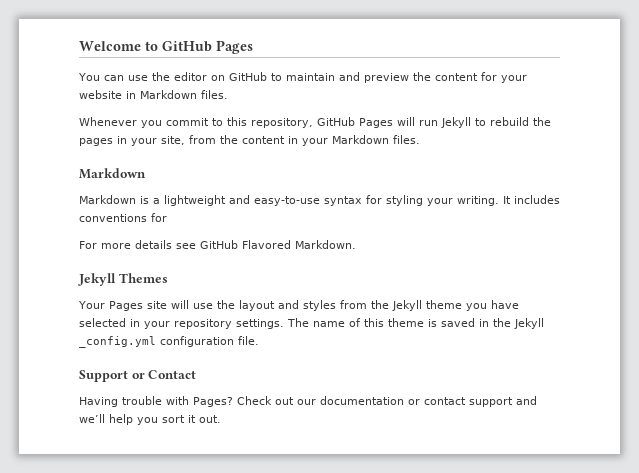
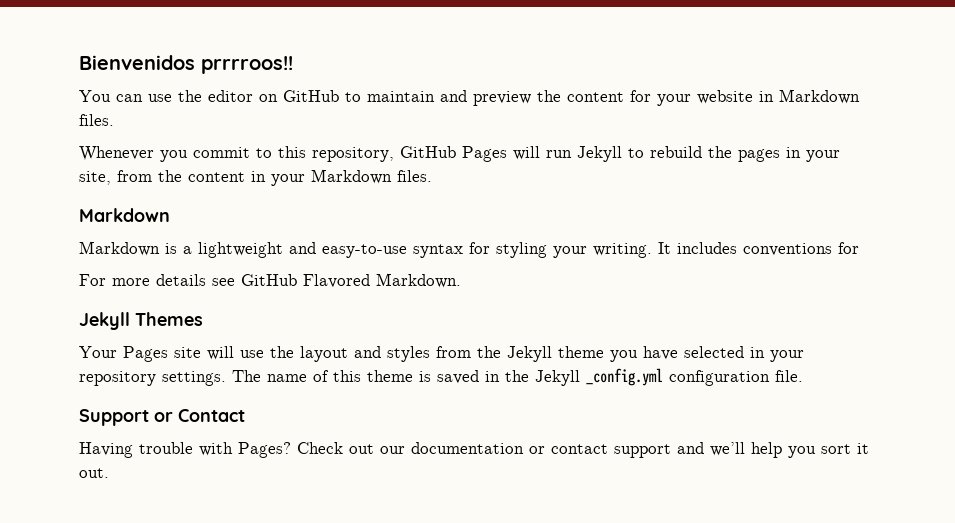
[79,40,253,54] Welcome to GitHub Pages -> [79,55,293,74] Bienvenidos prrrroos!!

